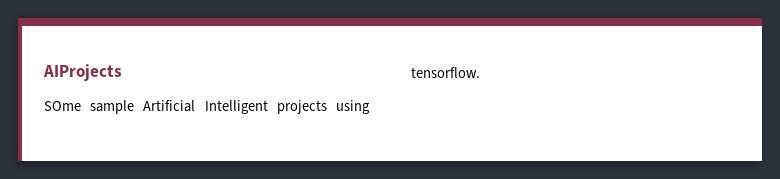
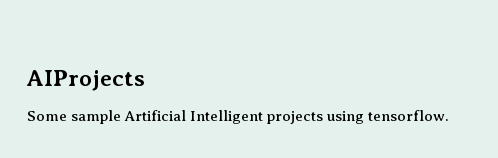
[44,101,81,111] SOme -> [27,111,67,121] Some

